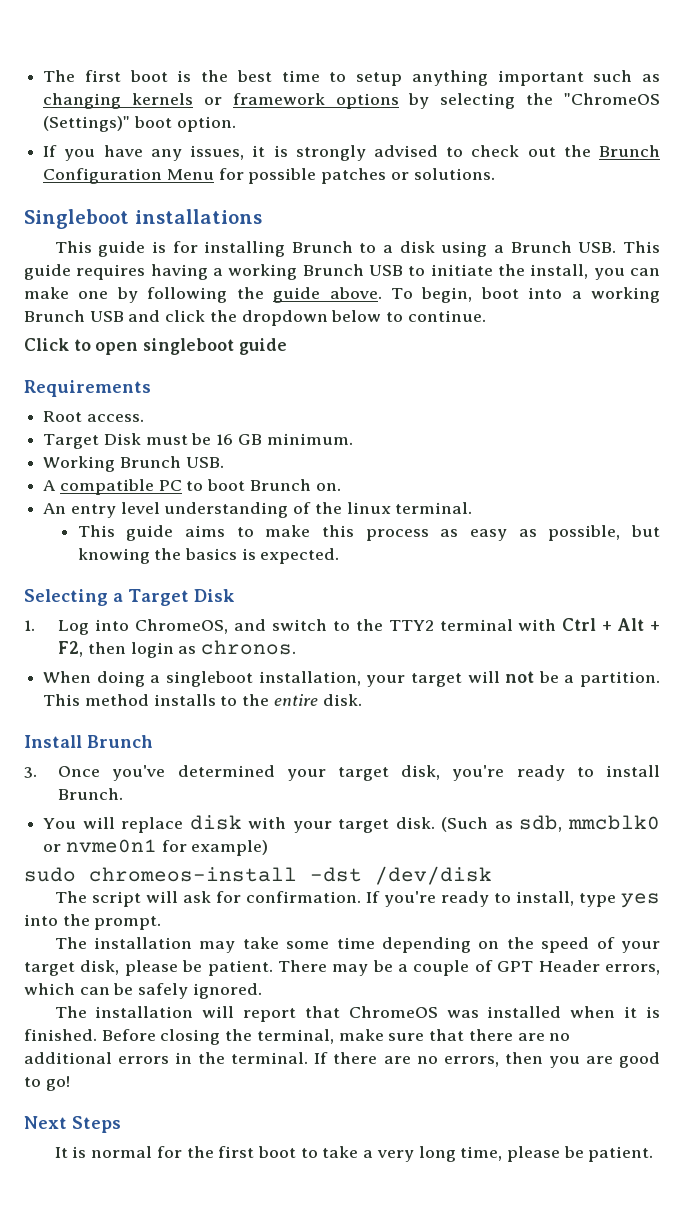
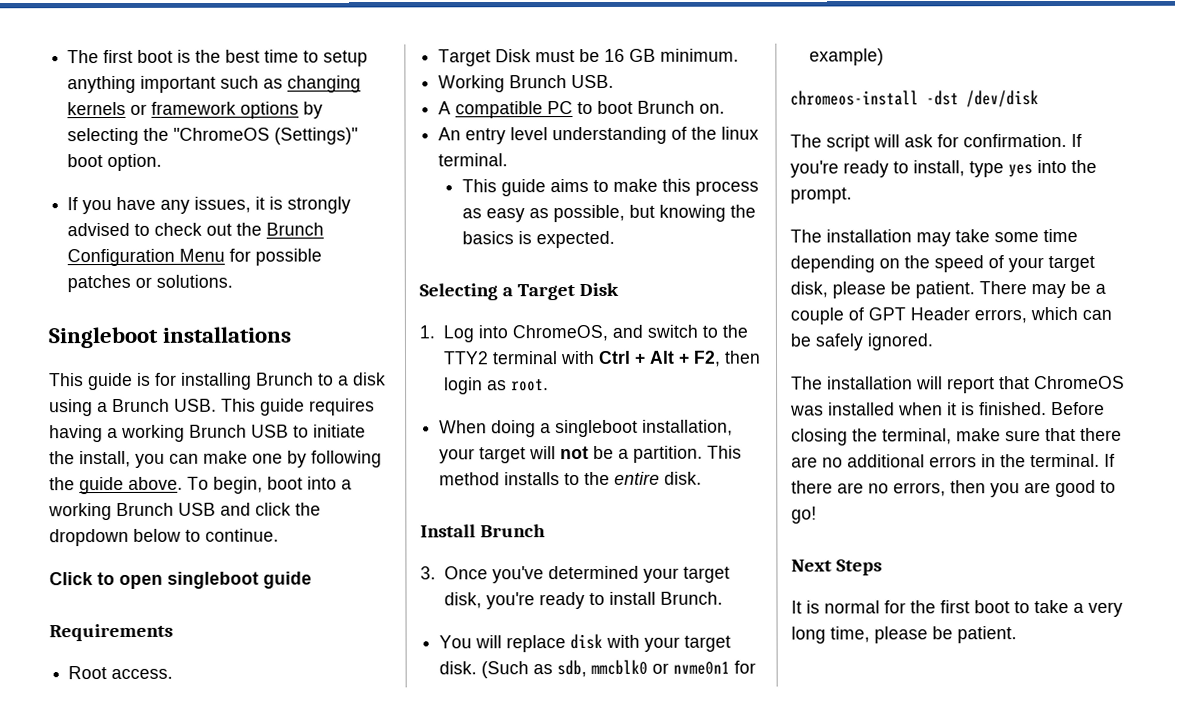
[201,640,297,655] chronos. -> [510,379,549,392] root.
[24,867,76,882] sudo -> (885, 57) none

